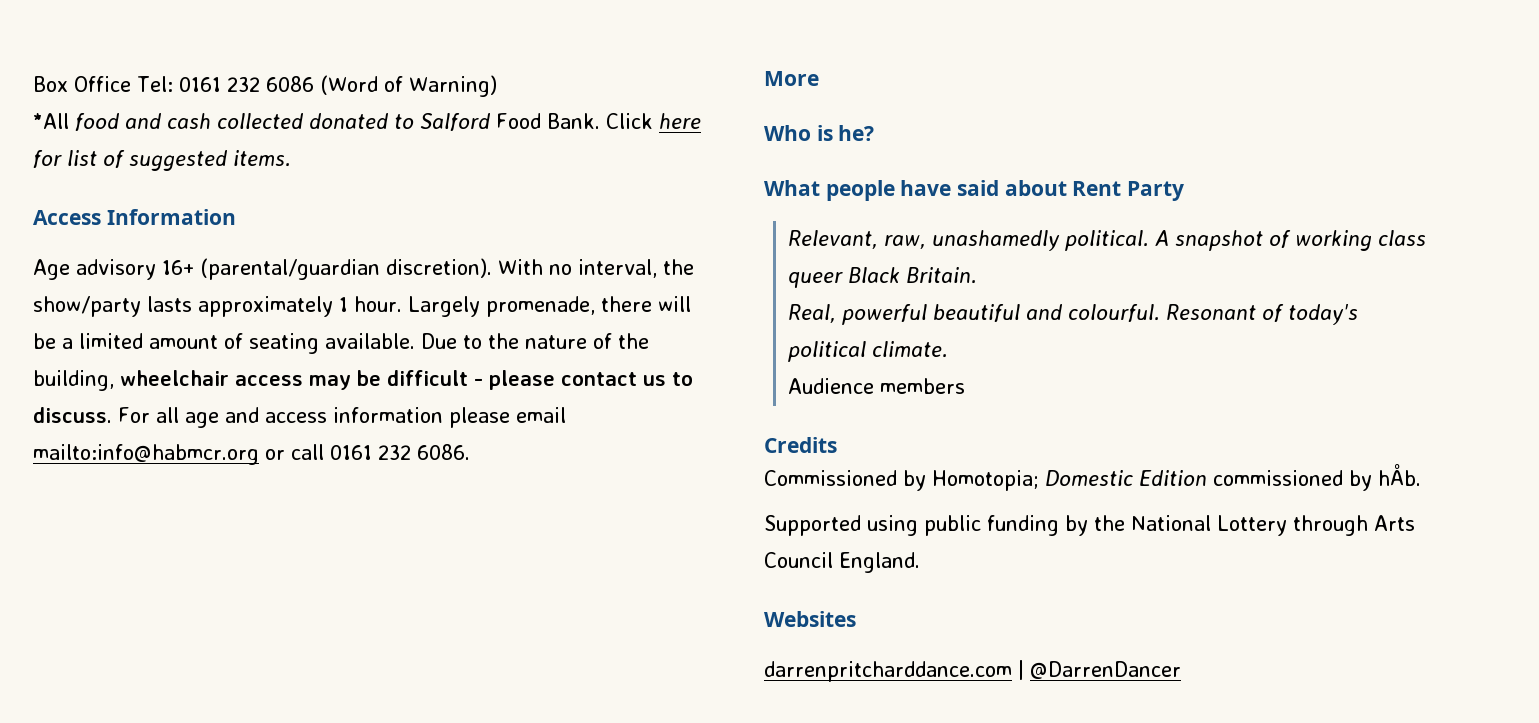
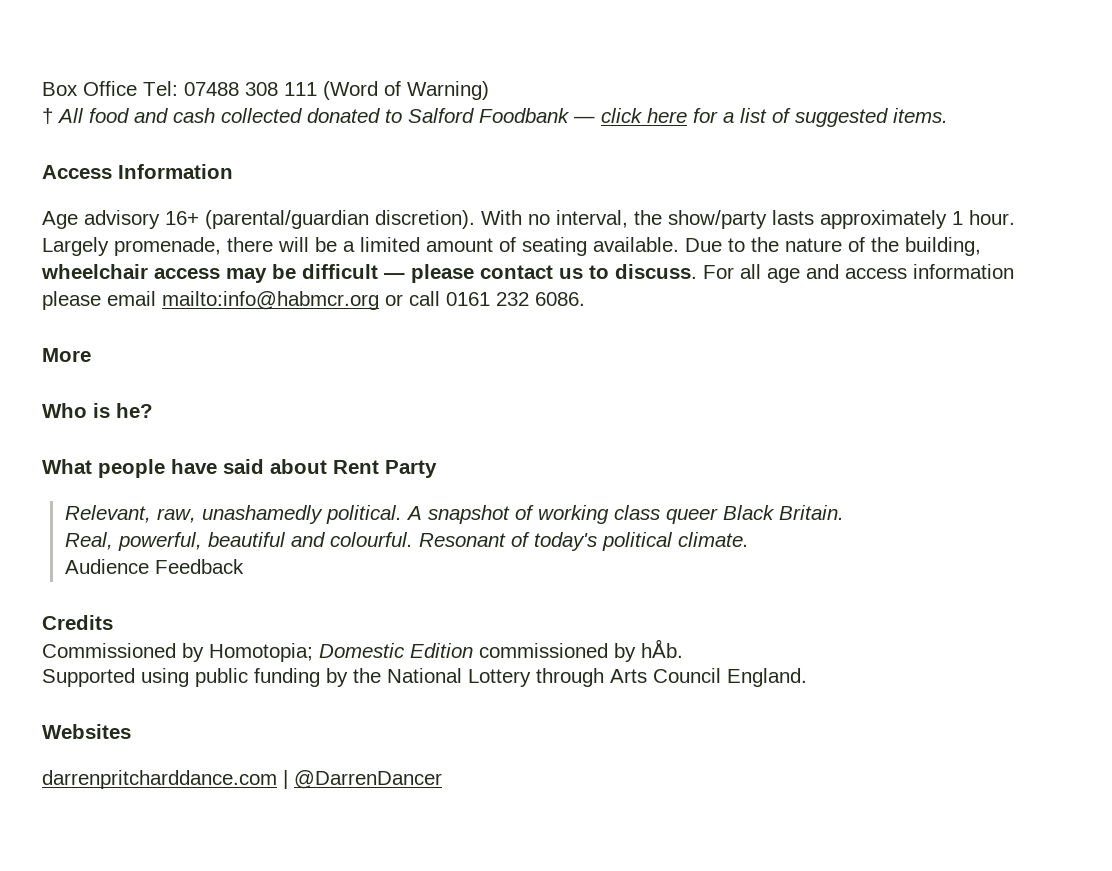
[178,76,314,92] 0161 232 6086 -> [184,82,317,96] 07488 308 111
[33,113,69,129] *All -> [42,108,84,124] † All
[496,113,653,129] Food Bank. Click -> [479,108,643,123] Foodbank — click
(62, 159) none -> [723,112,734,123] a
[474,378,483,386] - -> [384,273,405,279] —
[842,304,928,325] powerful -> [117,532,202,551] powerful,
[880,378,966,394] members -> [154,559,244,574] Feedback

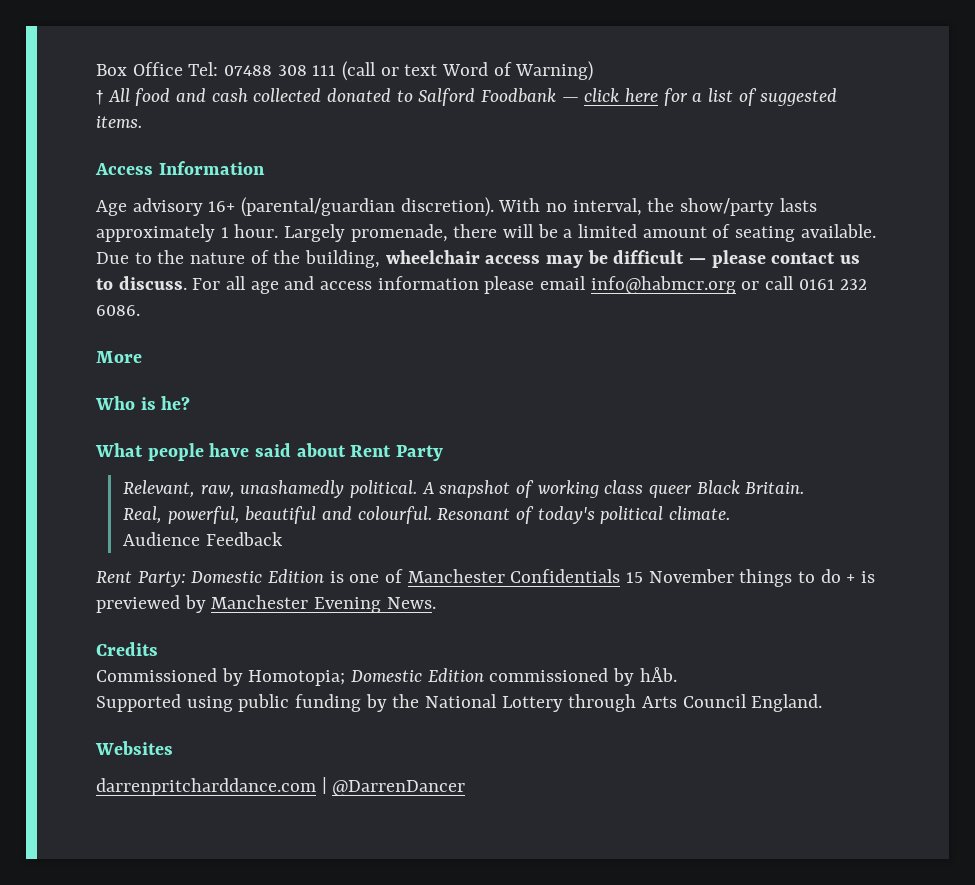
[323,81,378,100] (Word -> [342,61,489,81] (call or text Word
[162,291,379,310] mailto:info@habmcr.org -> [590,276,736,294] info@habmcr.org
(244, 566) none -> [96,569,876,587] [96,595,436,613] // Rent Party: Domestic Edition is one of Manchester Confidentials 15 November things to do + is previewed by Manchester Evening News.

